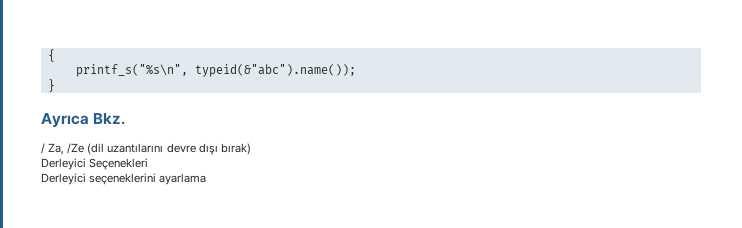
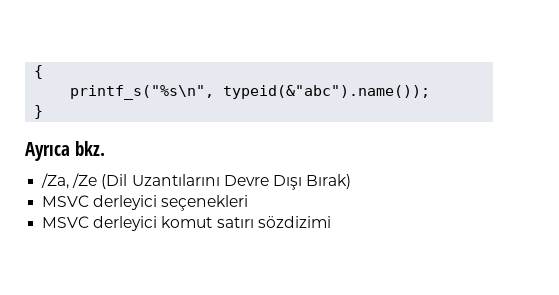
[93,113,126,125] [41,143,251,155] [41,158,149,170] [41,173,207,185] Bkz. // / Za, /Ze (dil uzantılarını devre dışı bırak) // Derleyici Seçenekleri // Derleyici seçeneklerini ayarlama -> [75,141,106,156] [41,173,352,190] [42,195,249,211] [42,216,331,231] bkz. // /Za, /Ze (Dil Uzantılarını Devre Dışı Bırak) // MSVC derleyici seçenekleri // MSVC derleyici komut satırı sözdizimi

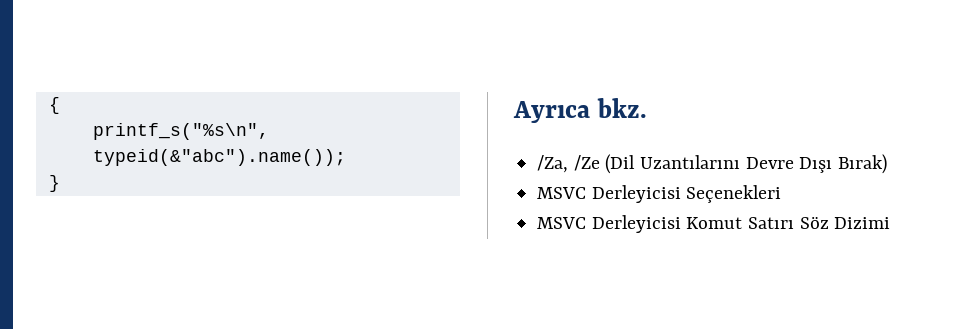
[93,195,249,211] [42,216,331,231] derleyici seçenekleri // MSVC derleyici komut satırı sözdizimi -> [591,185,782,203] [537,215,891,233] Derleyicisi Seçenekleri // MSVC Derleyicisi Komut Satırı Söz Dizimi

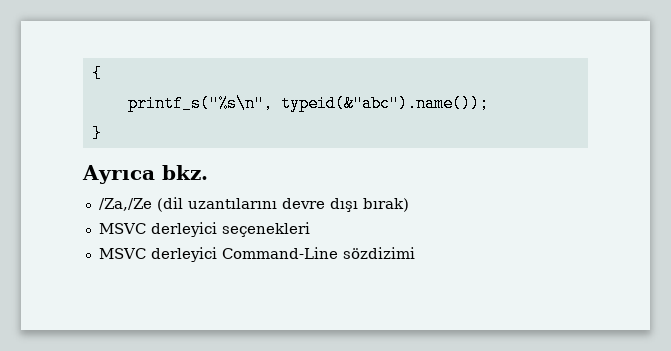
[537,154,888,174] [537,185,782,203] [537,215,891,233] /Za, /Ze (Dil Uzantılarını Devre Dışı Bırak) // MSVC Derleyicisi Seçenekleri // MSVC Derleyicisi Komut Satırı Söz Dizimi -> [98,197,409,212] [98,222,310,237] [98,247,415,262] /Za,/Ze (dil uzantılarını devre dışı bırak) // MSVC derleyici seçenekleri // MSVC derleyici Command-Line sözdizimi

